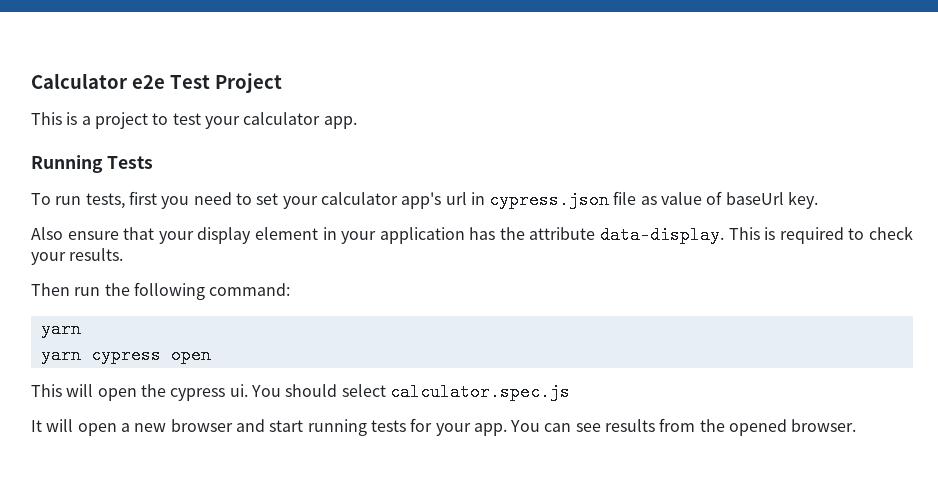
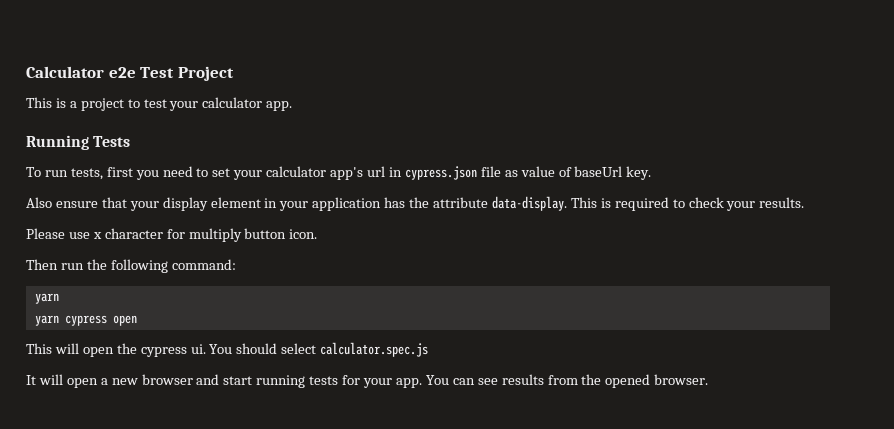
(124, 254) none -> [26,228,318,242] // Please use x character for multiply button icon.

